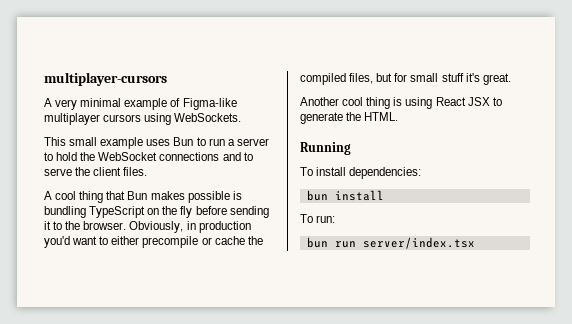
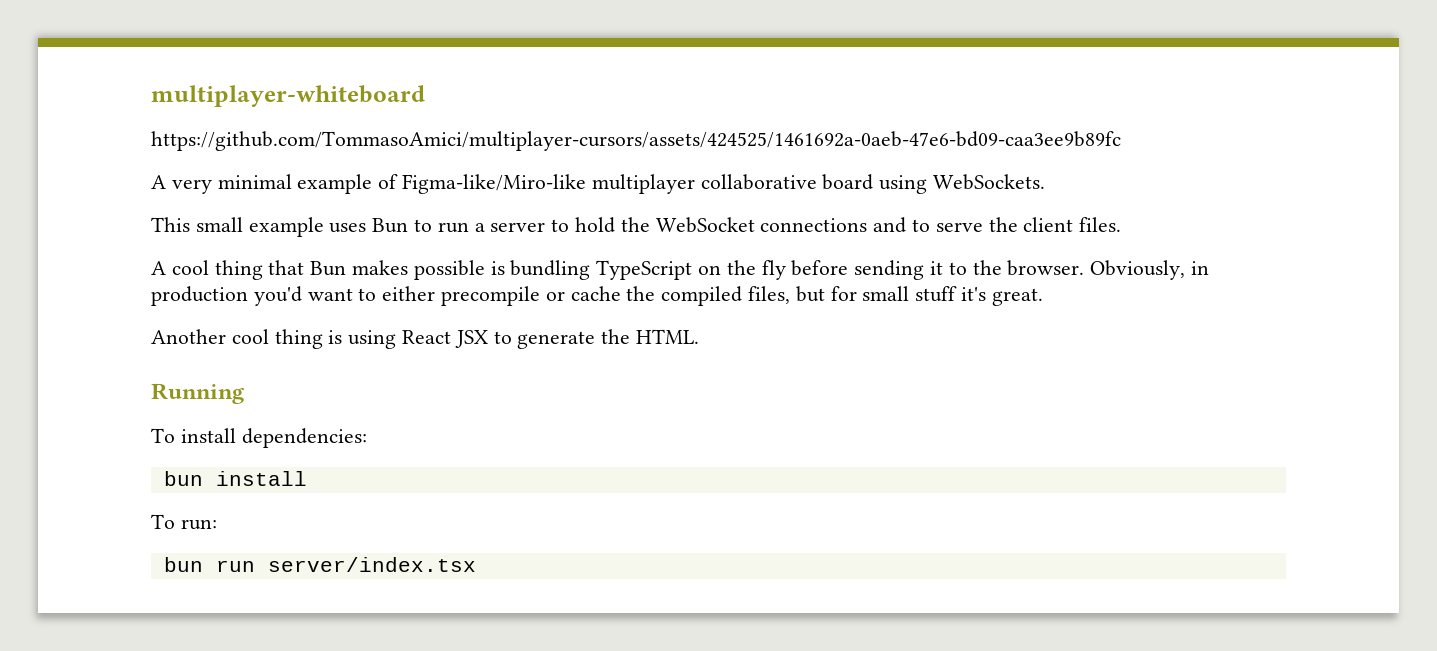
[44,72,167,86] multiplayer-cursors -> [151,85,425,107] [151,131,1121,151] multiplayer-whiteboard // https://github.com/TommasoAmici/multiplayer-cursors/assets/424525/1461692a-0aeb-47e6-bd09-caa3ee9b89fc
[182,98,237,110] [44,113,142,125] Figma-like multiplayer cursors -> [402,174,874,194] Figma-like/Miro-like multiplayer collaborative board

